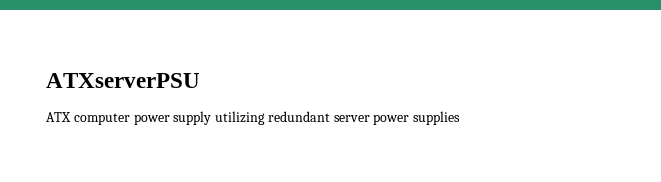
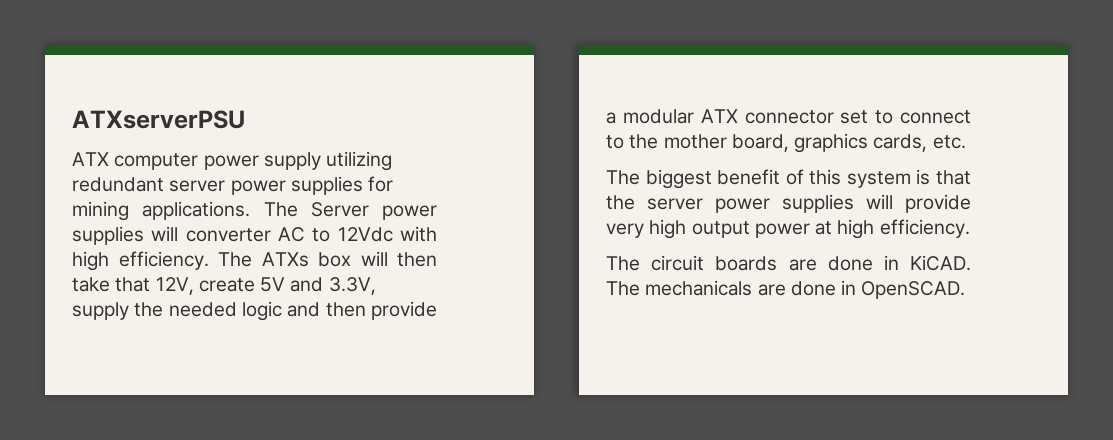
(461, 118) none -> [368,176,394,192] [72,201,437,221] [72,226,437,245] [72,251,437,271] [72,277,376,295] [72,301,437,321] [606,109,971,124] [606,133,966,153] [606,169,971,189] [606,194,971,213] [606,219,970,239] [606,255,971,271] [606,280,966,299] for mining applications. The Server power supplies will converter AC to 12Vdc with high efficiency. The ATXs box will then take that 12V, create 5V and 3.3V, supply the needed logic and then provide a modular ATX connector set to connect to the mother board, graphics cards, etc. // The biggest benefit of this system is that the server power supplies will provide very high output power at high efficiency. // The circuit boards are done in KiCAD. The mechanicals are done in OpenSCAD.

